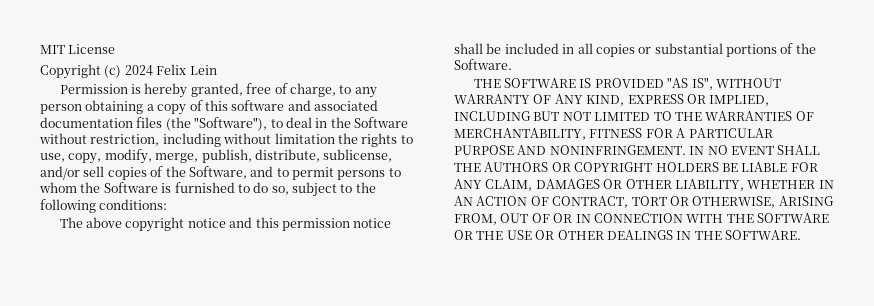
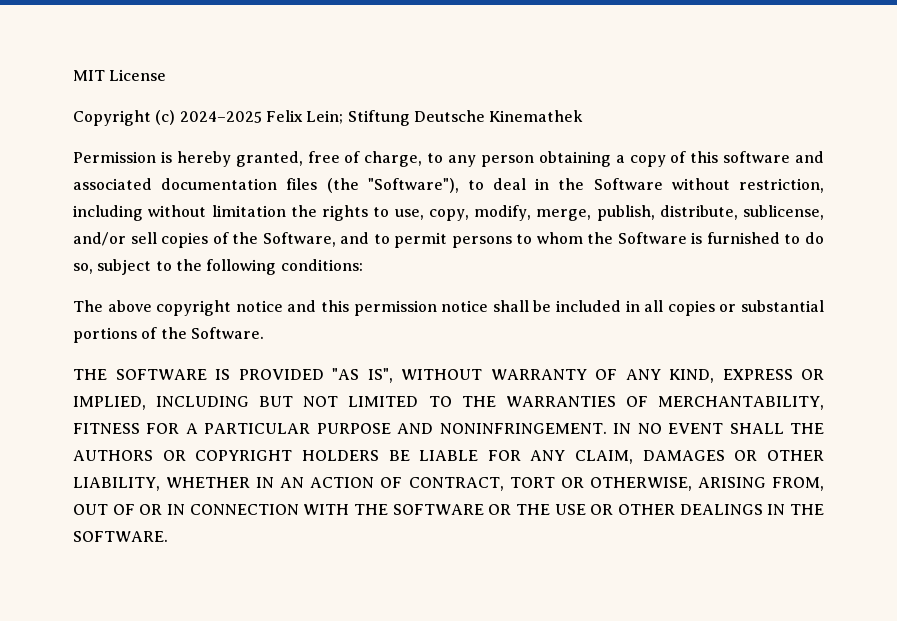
[124,64,217,76] 2024 Felix Lein -> [179,110,584,126] 2024–2025 Felix Lein; Stiftung Deutsche Kinemathek

